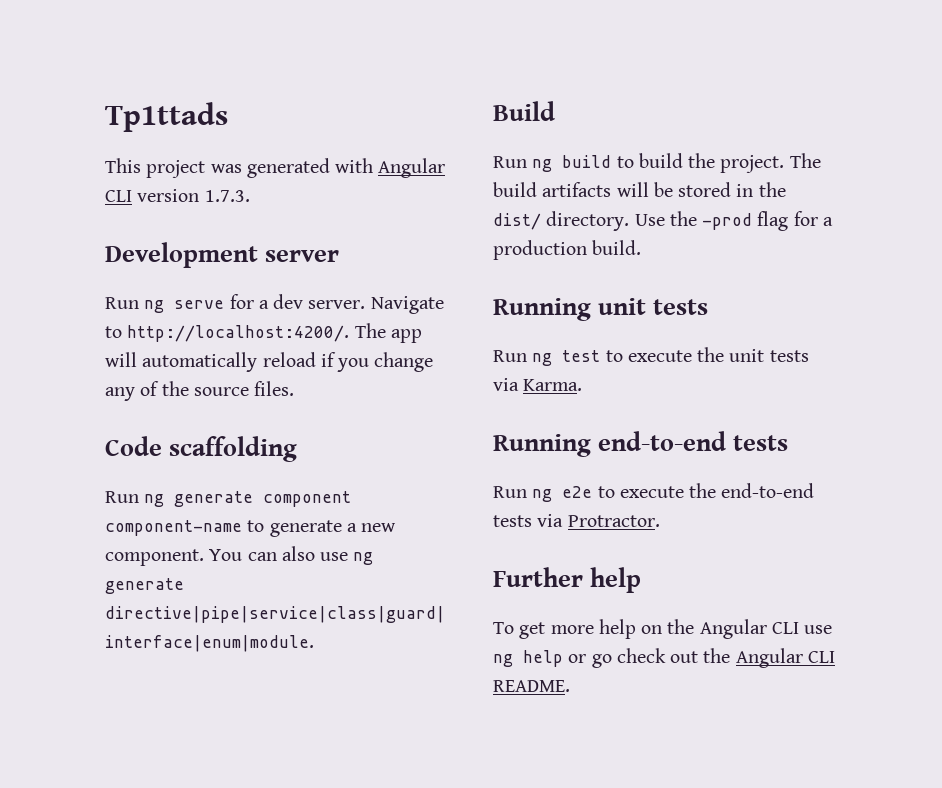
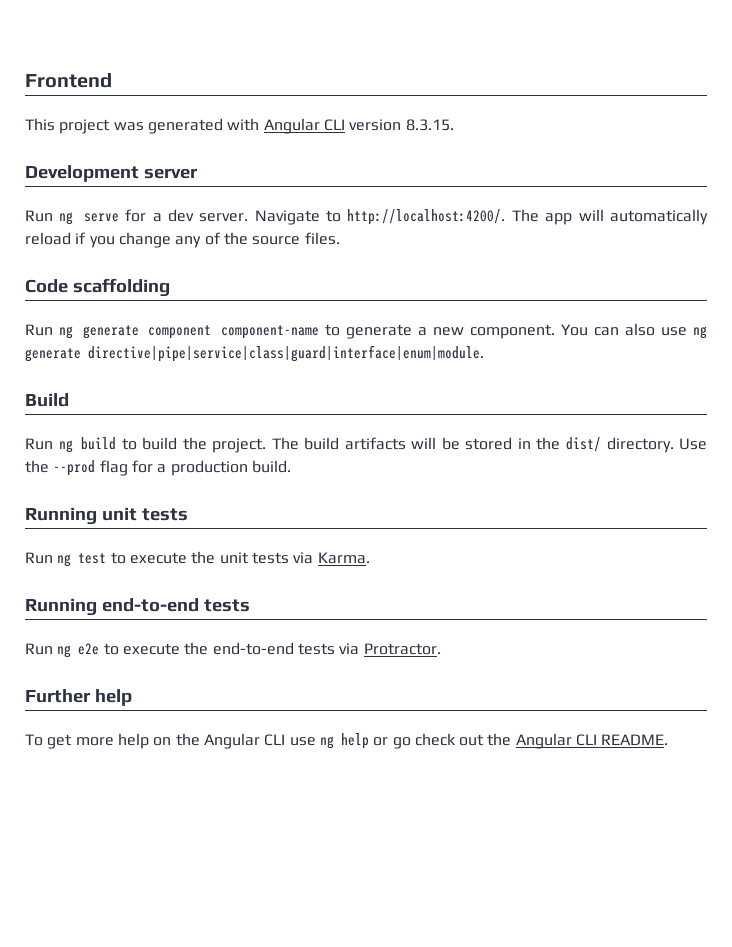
[105,102,228,132] Tp1ttads -> [25,73,112,88] Frontend
[204,190,250,202] 1.7.3. -> [405,119,454,131] 8.3.15.
[702,213,753,230] -prod -> [53,460,96,476] --prod

